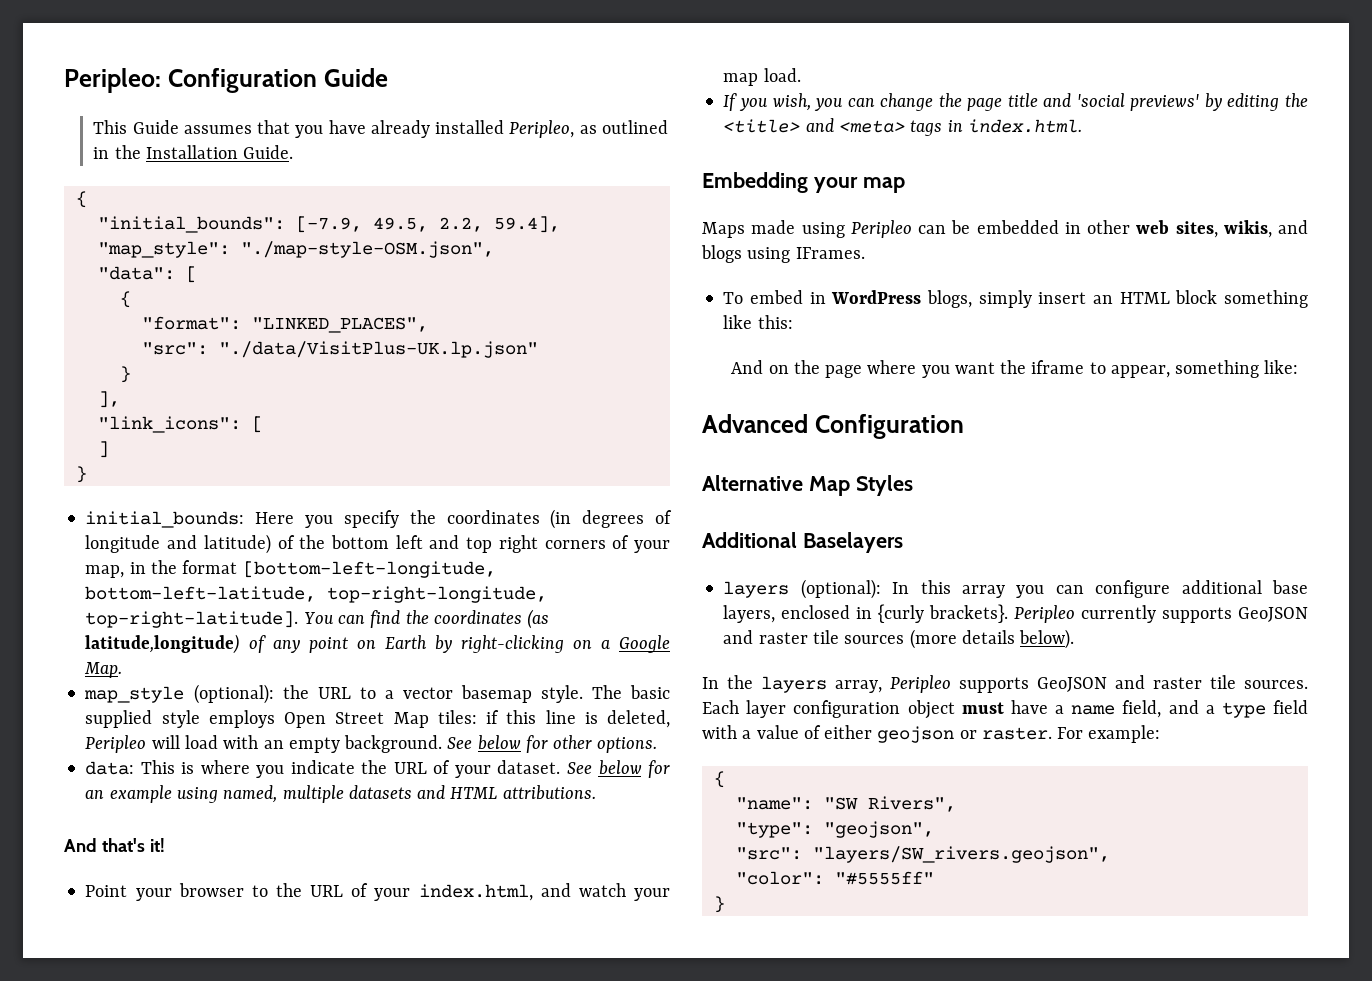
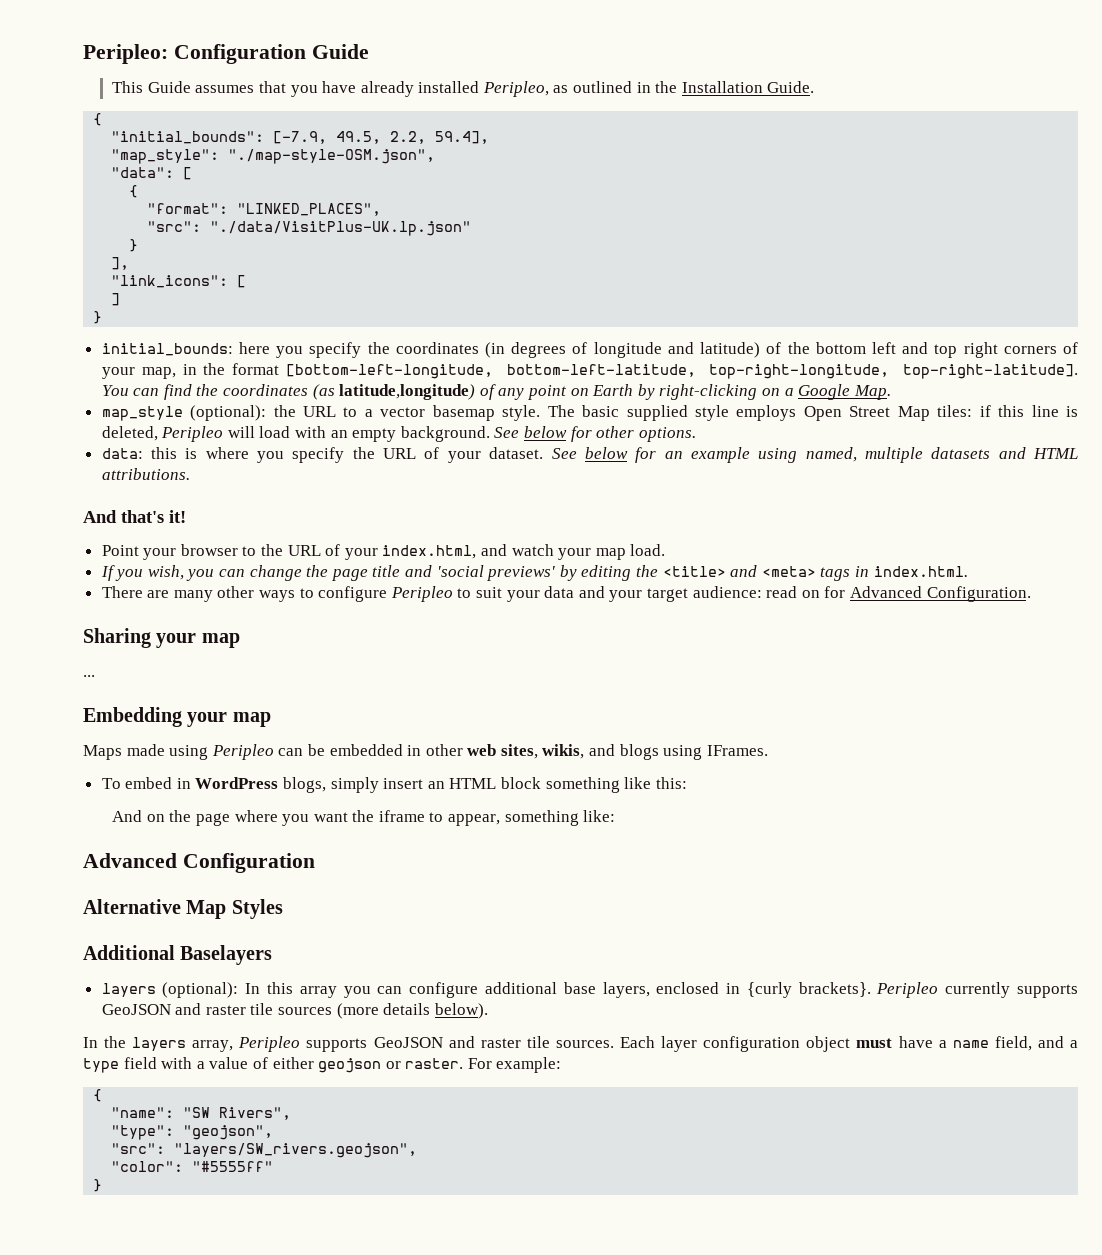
[255,512,295,524] Here -> [238,342,270,354] here
[140,760,175,774] This -> [151,447,178,459] this
[290,760,355,774] indicate -> [292,447,345,463] specify
(1082, 126) none -> [101,586,1031,602] [83,628,240,648] [83,675,95,677] // There are many other ways to configure Peripleo to suit your data and your target audience: read on for Advanced Configuration. // Sharing your map // ...

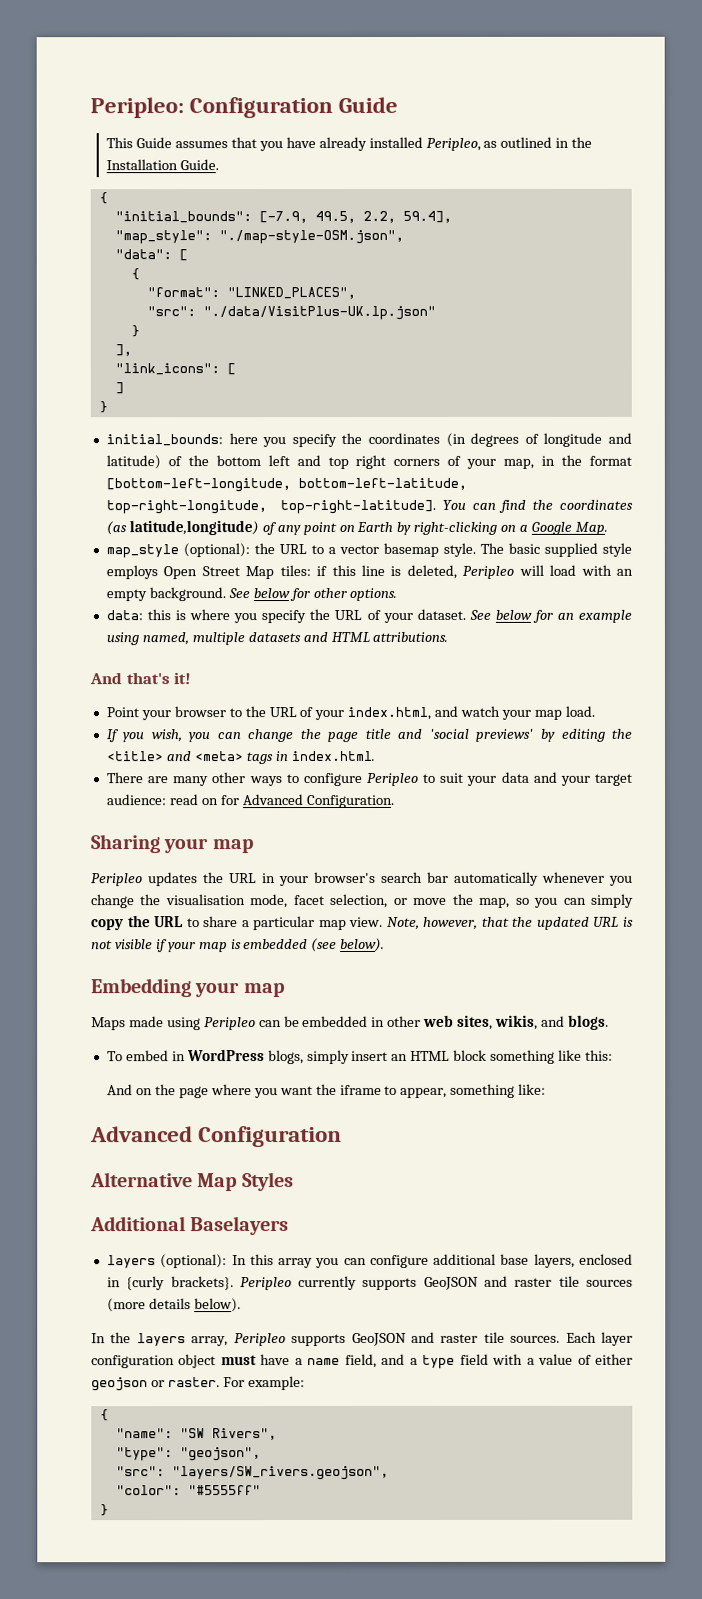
[83,675,95,677] ... -> [91,871,633,887] [91,893,634,909] [91,915,634,931] [91,937,386,953] Peripleo updates the URL in your browser's search bar automatically whenever you change the visualisation mode, facet selection, or move the map, so you can simply copy the URL to share a particular map view. Note, however, that the updated URL is not visible if your map is embedded (see below).
[619,744,768,760] blogs using IFrames. -> [567,1014,609,1030] blogs.

